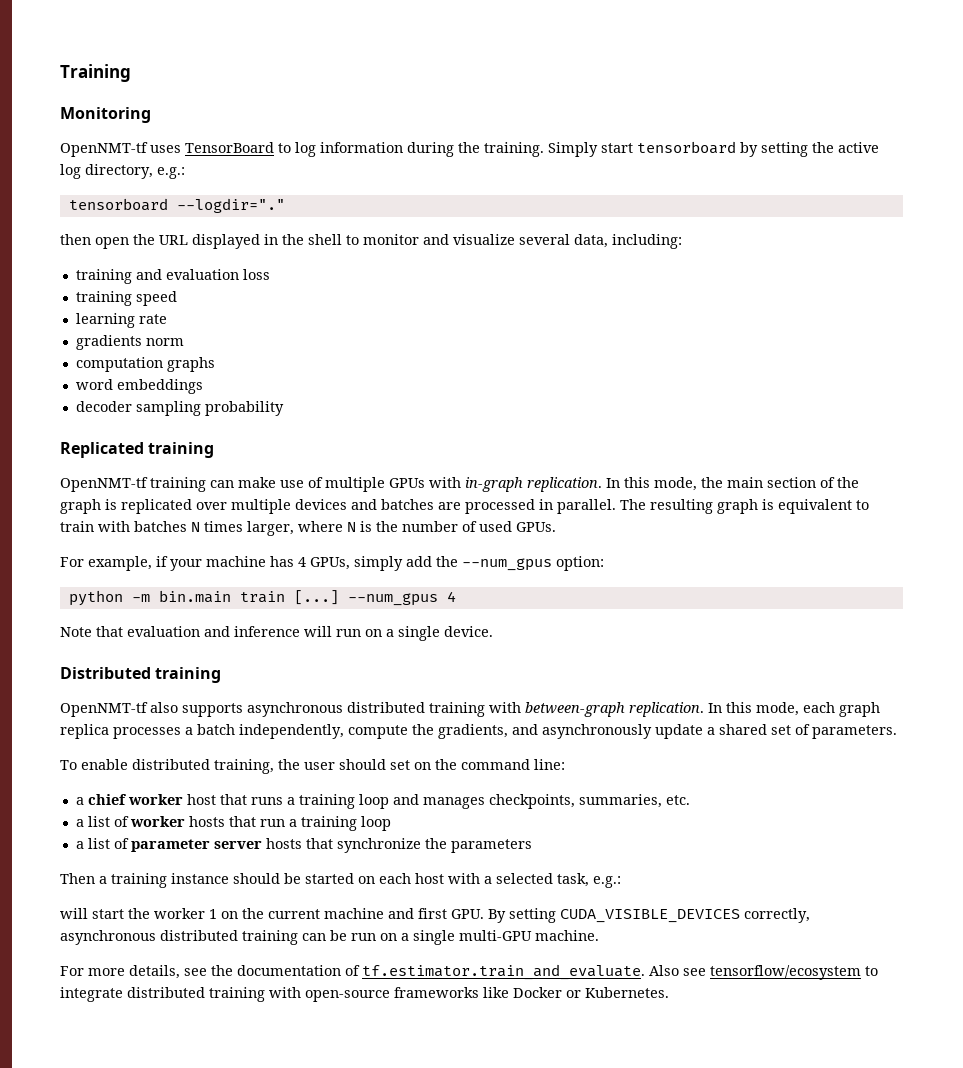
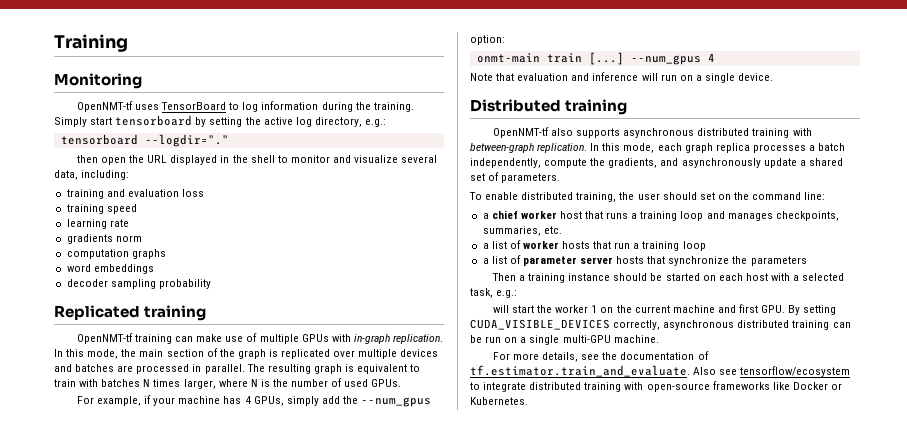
[68,590,231,606] python -m bin.main -> [476,53,540,63] onmt-main

